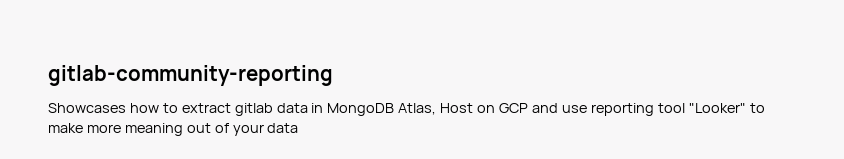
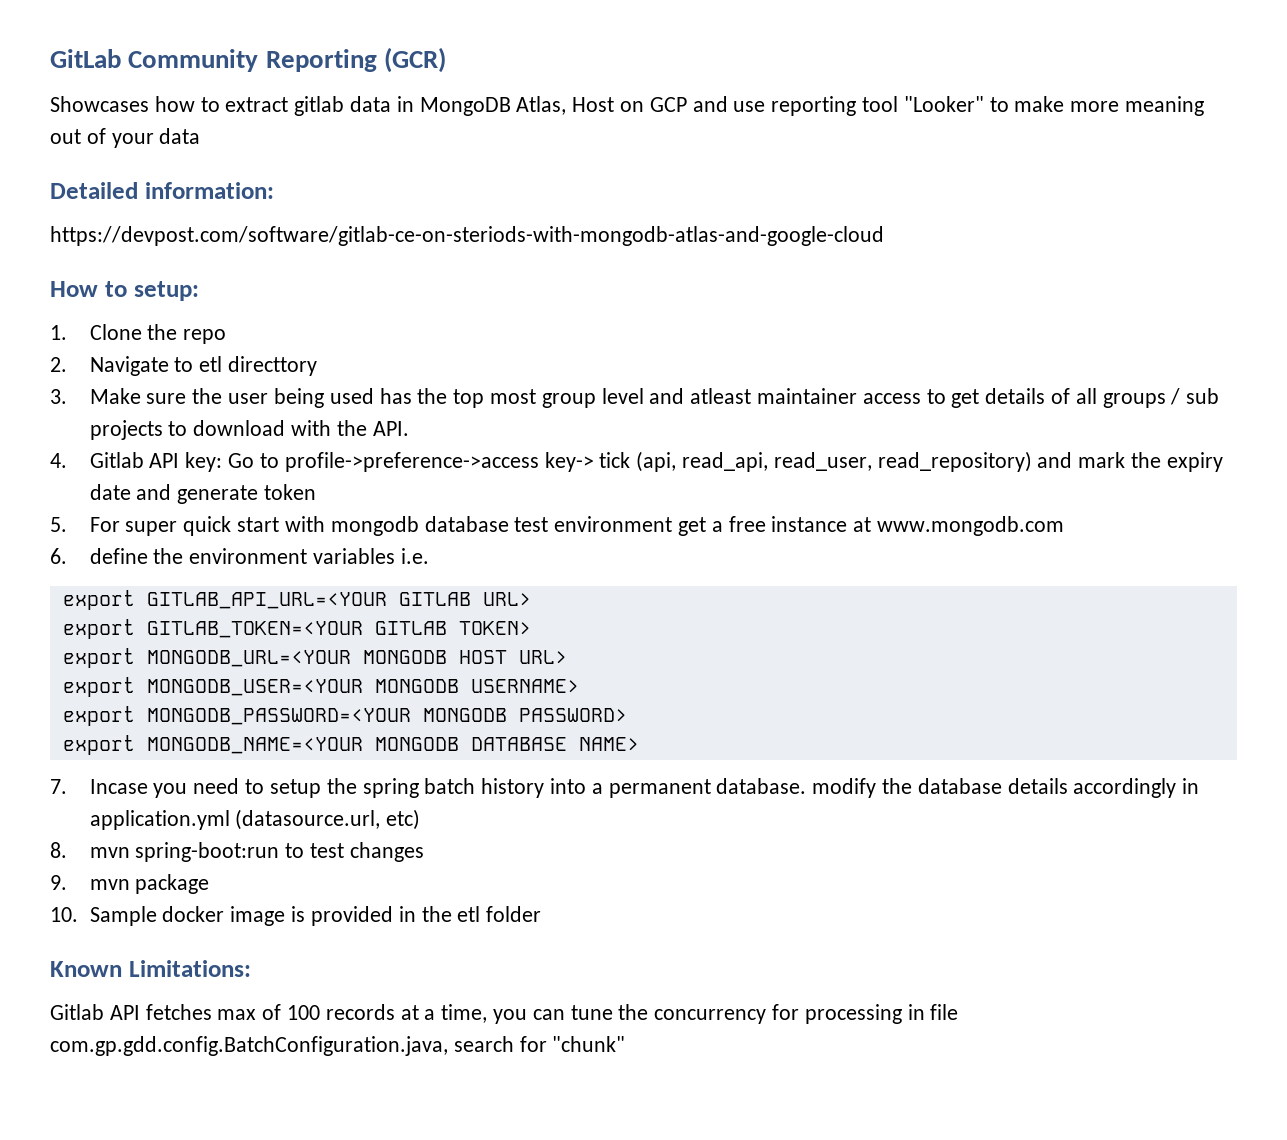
[48,65,333,86] gitlab-community-reporting -> [50,47,446,73] GitLab Community Reporting (GCR)
(299, 128) none -> [50,182,274,199] [50,226,884,246] [50,281,199,301] [50,324,227,344] [50,356,318,376] [50,388,1220,408] [89,420,409,440] [50,451,1223,472] [89,484,317,504] [50,516,1064,536] [50,548,429,564] [62,590,531,610] [62,619,531,639] [62,648,567,668] [62,677,579,697] [62,706,627,726] [62,735,639,755] [50,778,1200,798] [89,809,421,830] [50,842,424,862] [50,874,210,894] [50,906,542,926] [50,960,251,977] [50,1004,959,1024] [50,1036,626,1056] // Detailed information: // https://devpost.com/software/gitlab-ce-on-steriods-with-mongodb-atlas-and-google-cloud // How to setup: // 1. Clone the repo // 2. Navigate to etl directtory // 3. Make sure the user being used has the top most group level and atleast maintainer access to get details of all groups / sub projects to download with the API. // 4. Gitlab API key: Go to profile->preference->access key-> tick (api, read_api, read_user, read_repository) and mark the expiry date and generate token // 5. For super quick start with mongodb database test environment get a free instance at www.mongodb.com // 6. define the environment variables i.e. // export GITLAB_API_URL=<YOUR GITLAB URL> // export GITLAB_TOKEN=<YOUR GITLAB TOKEN> // export MONGODB_URL=<YOUR MONGODB HOST URL> // export MONGODB_USER=<YOUR MONGODB USERNAME> // export MONGODB_PASSWORD=<YOUR MONGODB PASSWORD> // export MONGODB_NAME=<YOUR MONGODB DATABASE NAME> // 7. Incase you need to setup the spring batch history into a permanent database. modify the database details accordingly in application.yml (datasource.url, etc) // 8. mvn spring-boot:run to test changes // 9. mvn package // 10. Sample docker image is provided in the etl folder // Known Limitations: // Gitlab API fetches max of 100 records at a time, you can tune the concurrency for processing in file com.gp.gdd.config.BatchConfiguration.java, search for "chunk"

